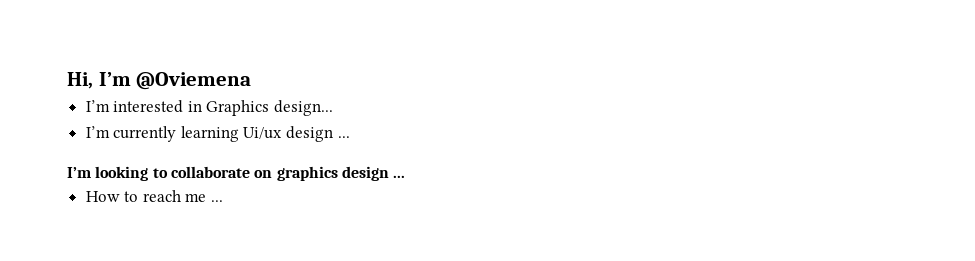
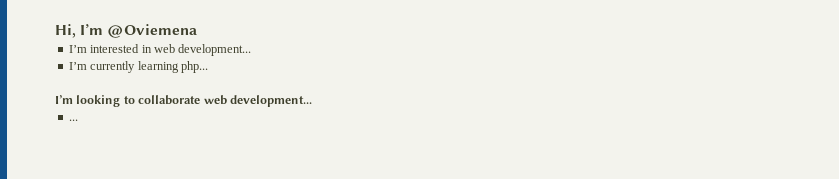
[206,100,334,116] Graphics design... -> [153,44,252,56] web development...
[243,126,350,142] Ui/ux design ... -> [180,61,208,73] php...
[254,166,406,181] [85,190,207,202] on graphics design ... // How to reach me -> [203,95,312,107] web development... //

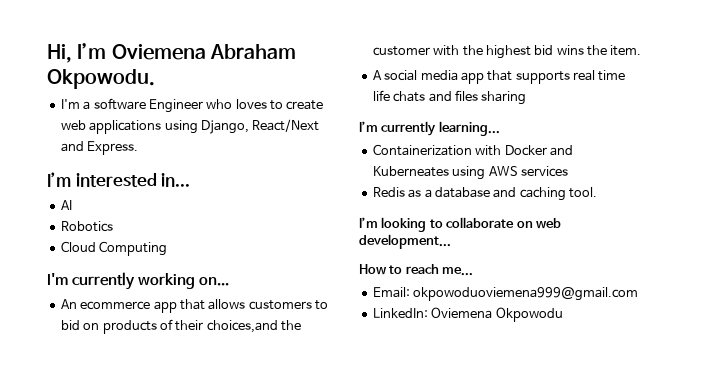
[107,24,198,38] [68,44,252,56] [68,61,208,73] @Oviemena // I’m interested in web development... // I’m currently learning php... -> [111,44,296,60] [47,69,155,89] [60,98,324,113] [60,119,320,134] [60,141,139,155] [47,172,191,187] [60,200,72,210] [60,221,113,232] [60,241,168,256] [47,272,229,290] [60,299,328,313] [60,319,301,334] [372,45,642,59] [372,70,626,84] [372,90,527,105] [359,121,500,136] [372,144,573,156] [372,166,568,180] [372,187,597,201] Oviemena Abraham Okpowodu. // I'm a software Engineer who loves to create web applications using Django, React/Next and Express. // I’m interested in... // AI // Robotics // Cloud Computing // I'm currently working on... // An ecommerce app that allows customers to bid on products of their choices,and the customer with the highest bid wins the item. // A social media app that supports real time life chats and files sharing // I’m currently learning... // Containerization with Docker and Kuberneates using AWS services // Redis as a database and caching tool.
[203,95,312,107] [68,119,78,121] web development... // ... -> [516,218,561,229] [359,234,451,249] [359,264,474,276] [372,287,639,301] [372,307,563,322] on web development... // How to reach me... // Email: okpowoduoviemena999@gmail.com // LinkedIn: Oviemena Okpowodu

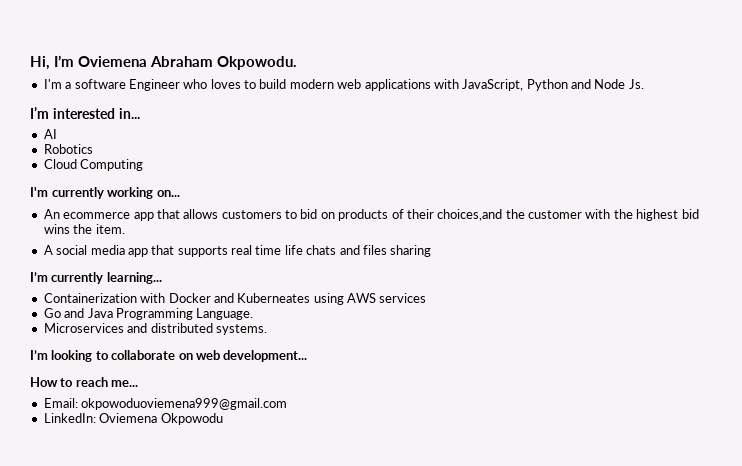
[286,100,324,110] [60,119,320,134] [60,141,139,155] create web applications using Django, React/Next and Express. -> [259,79,644,91] build modern web applications with JavaScript, Python and Node Js.
[372,187,597,201] Redis as a database and caching tool. -> [43,308,254,320] [43,323,267,335] Go and Java Programming Language. // Microservices and distributed systems.

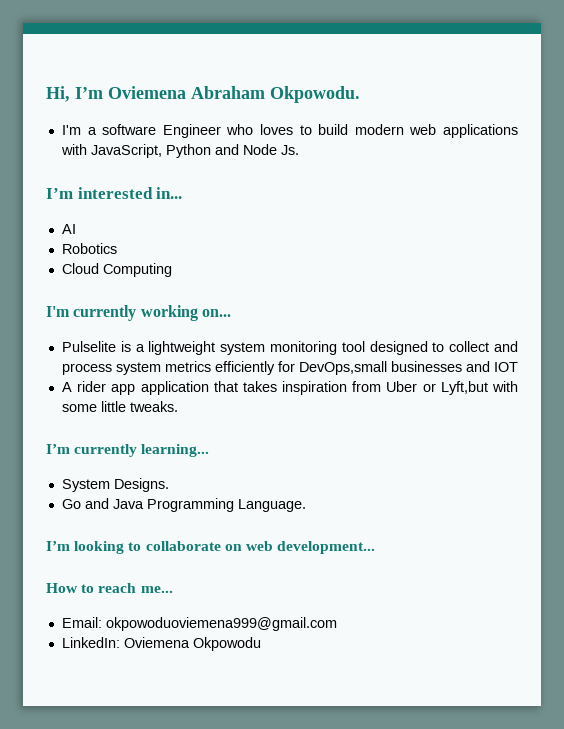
[43,209,699,221] [43,224,125,234] [43,245,432,257] [30,272,162,284] [43,293,427,305] An ecommerce app that allows customers to bid on products of their choices,and the customer with the highest bid wins the item. // A social media app that supports real time life chats and files sharing // I’m currently learning... // Containerization with Docker and Kuberneates using AWS services -> [61,341,518,355] [61,361,518,375] [61,381,518,395] [61,401,178,412] [46,444,210,457] [61,478,169,492] Pulselite is a lightweight system monitoring tool designed to collect and process system metrics efficiently for DevOps,small businesses and IOT // A rider app application that takes inspiration from Uber or Lyft,but with some little tweaks. // I’m currently learning... // System Designs.
[43,323,267,335] // Microservices and distributed systems. -> (306, 505) none

